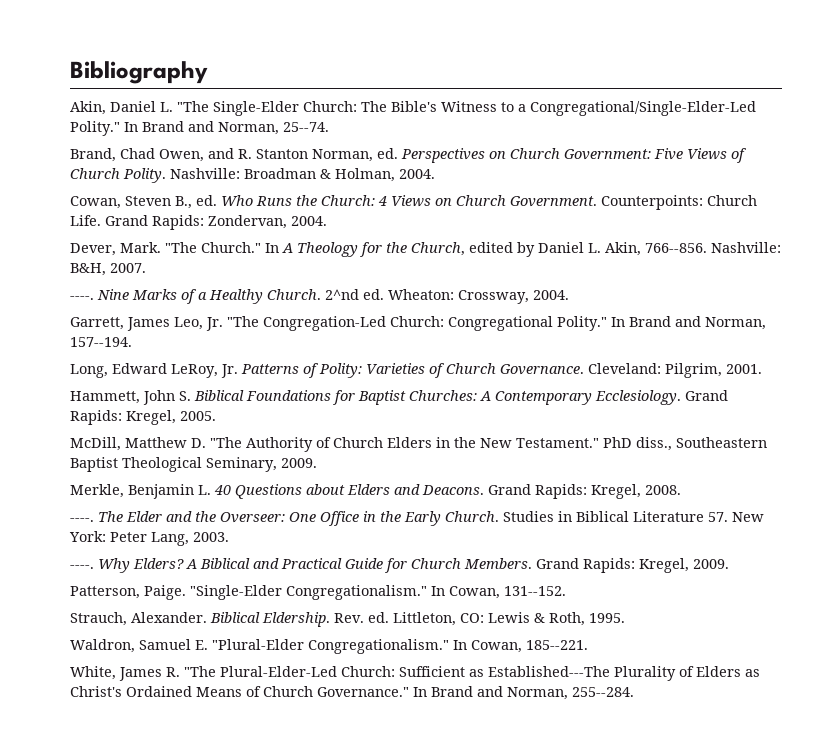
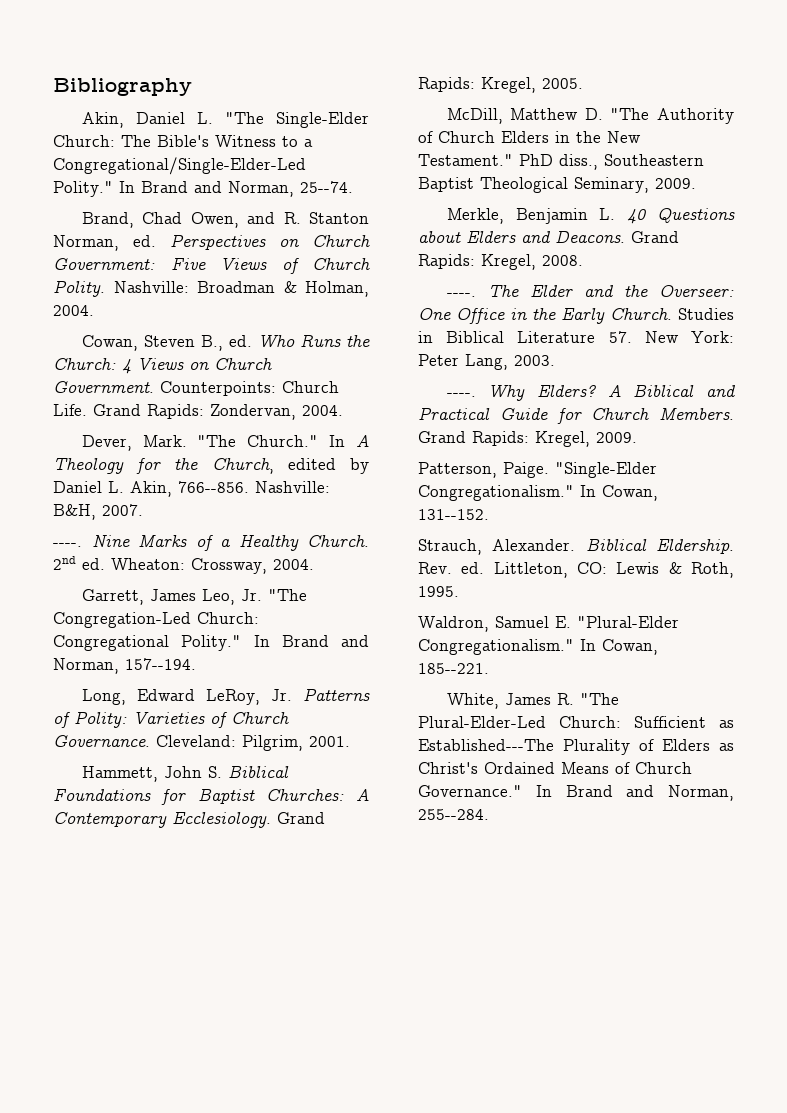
[325,289,359,300] 2^nd -> [53,556,76,570] 2nd

